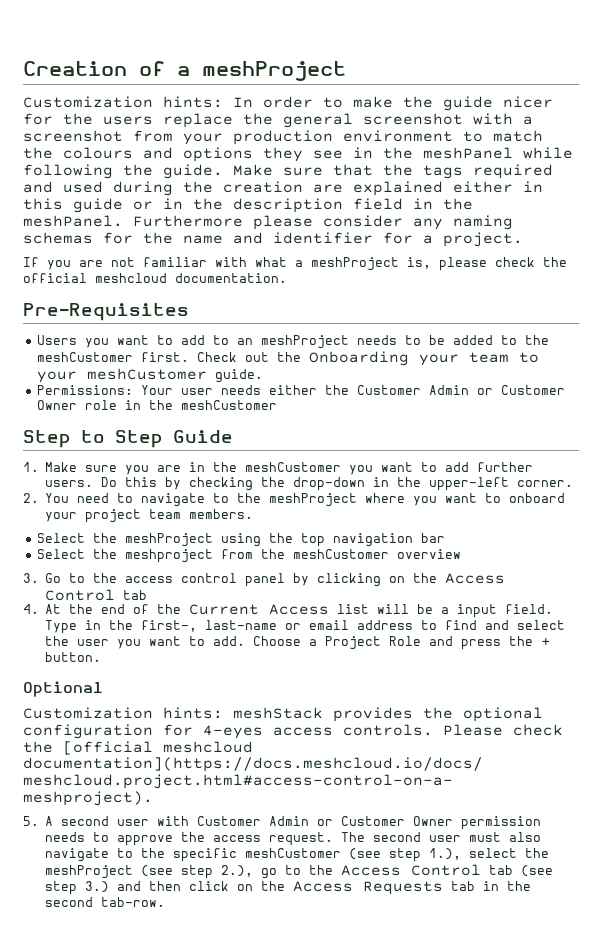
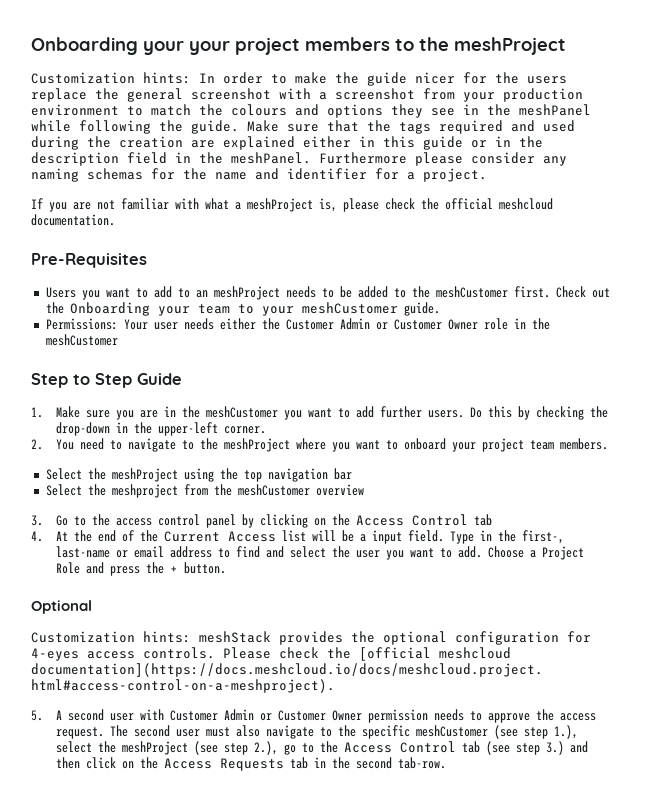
[23,61,190,76] Creation of a -> [31,37,449,55] Onboarding your your project members to the

